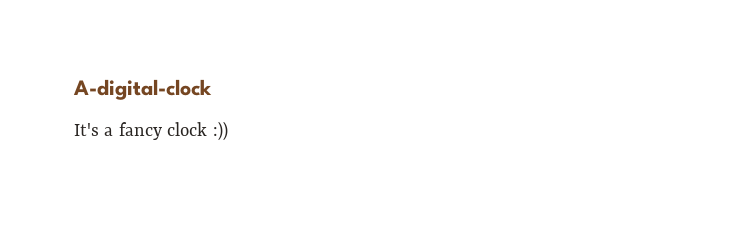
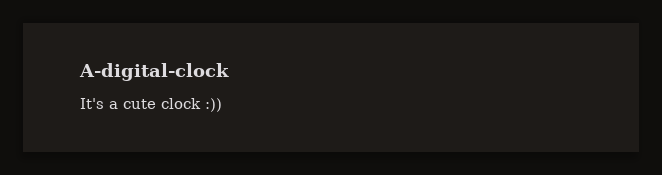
[118,122,162,140] fancy -> [123,99,156,109] cute

